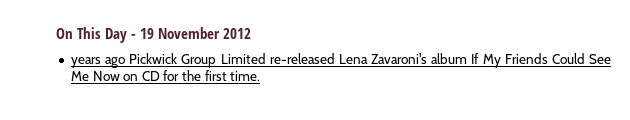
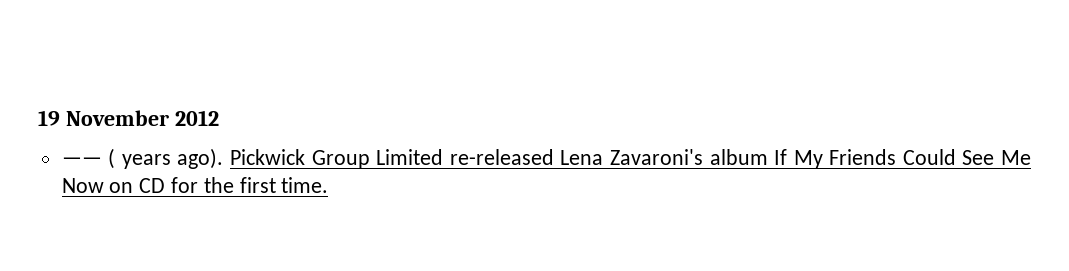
[56,27,137,43] On This Day - -> (38, 118) none
[70,57,126,68] years ago -> [61,148,224,169] —— ( years ago).

